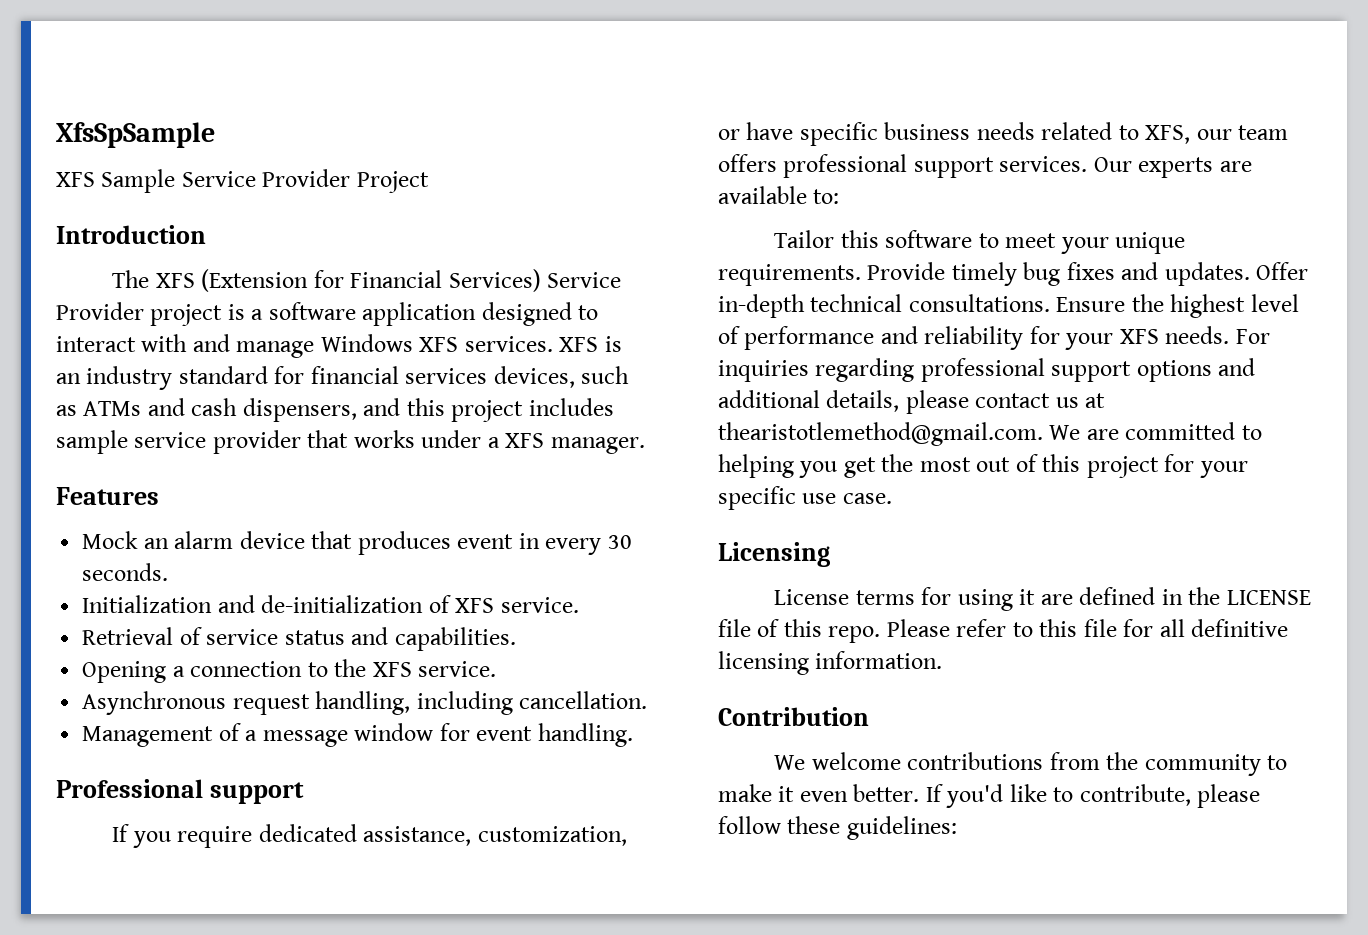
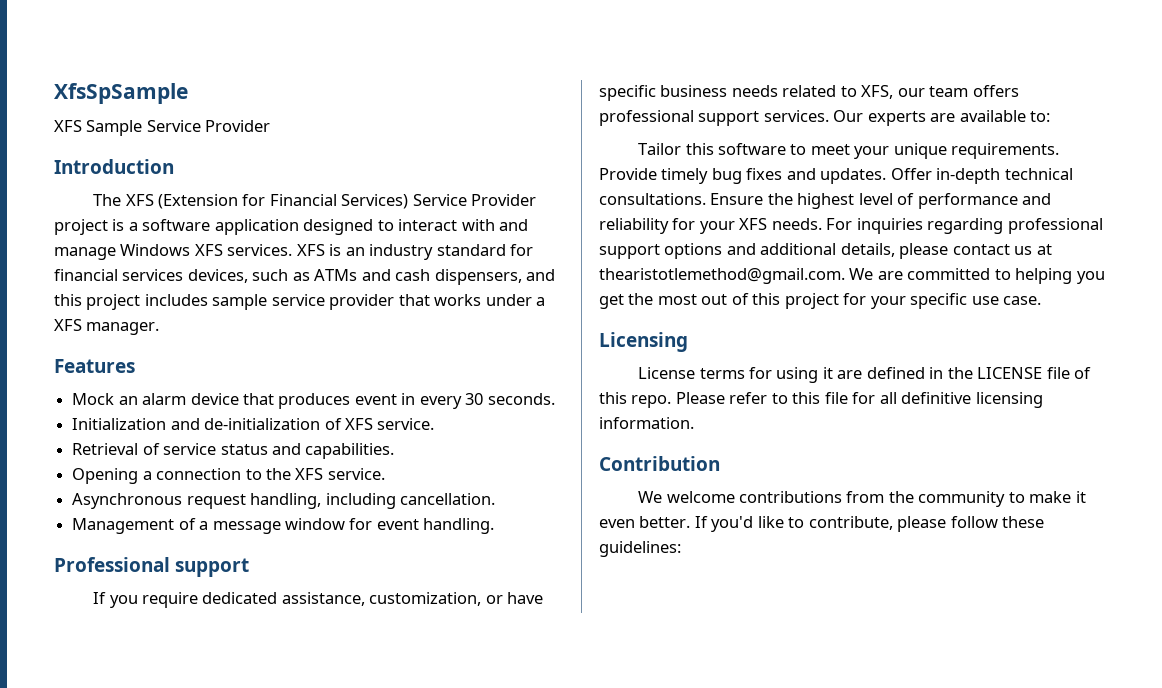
[356,171,429,193] Project -> (271, 126) none

